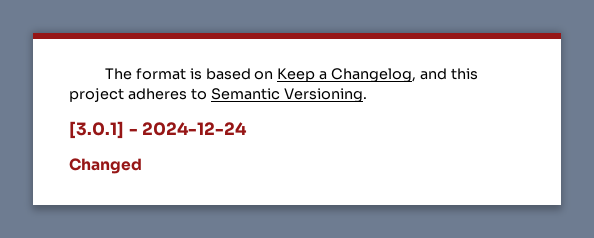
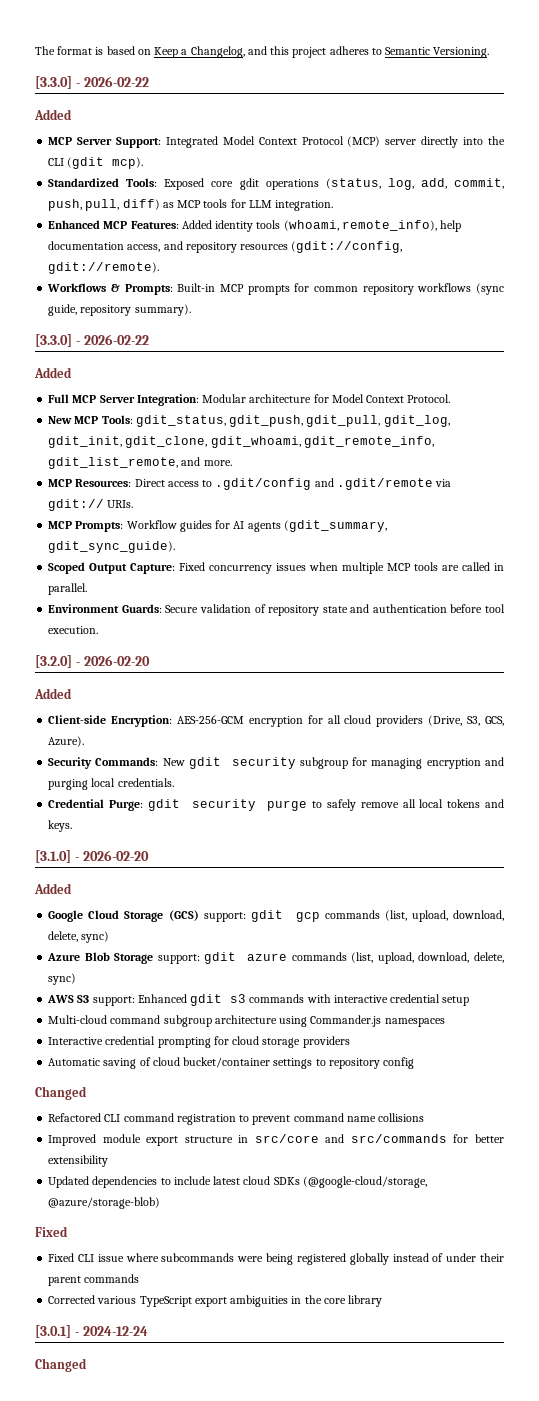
(367, 95) none -> [35,76,149,89] [34,109,72,120] [48,136,505,148] [48,157,144,169] [48,178,504,190] [48,199,334,211] [48,220,462,232] [48,241,403,253] [48,262,160,274] [47,283,505,295] [48,304,191,316] [35,334,149,347] [34,367,72,378] [48,394,451,406] [48,415,450,427] [48,436,434,448] [48,457,232,469] [48,478,452,490] [48,499,134,511] [48,520,387,532] [48,541,176,553] [48,562,505,574] [48,583,88,595] [48,604,505,616] [48,626,99,634] [35,655,150,668] [34,688,72,699] [48,715,504,727] [48,736,85,747] [48,757,505,769] [48,778,174,790] [48,799,504,811] [48,820,73,832] [35,850,149,863] [34,883,72,894] [48,910,504,922] [48,931,110,943] [47,952,504,964] [48,973,77,985] [47,994,470,1006] [48,1015,445,1027] [48,1036,350,1048] [48,1057,415,1069] [35,1086,87,1100] [48,1113,425,1125] [48,1134,504,1146] [48,1155,109,1167] [48,1176,427,1188] [48,1197,161,1209] [35,1226,68,1237] [48,1253,504,1265] [48,1274,140,1286] [48,1295,383,1307] // [3.3.0] - 2026-02-22 // Added // MCP Server Support: Integrated Model Context Protocol (MCP) server directly into the CLI (gdit mcp). // Standardized Tools: Exposed core gdit operations (status, log, add, commit, push, pull, diff) as MCP tools for LLM integration. // Enhanced MCP Features: Added identity tools (whoami, remote_info), help documentation access, and repository resources (gdit://config, gdit://remote). // Workflows & Prompts: Built-in MCP prompts for common repository workflows (sync guide, repository summary). // [3.3.0] - 2026-02-22 // Added // Full MCP Server Integration: Modular architecture for Model Context Protocol. // New MCP Tools: gdit_status, gdit_push, gdit_pull, gdit_log, gdit_init, gdit_clone, gdit_whoami, gdit_remote_info, gdit_list_remote, and more. // MCP Resources: Direct access to .gdit/config and .gdit/remote via gdit:// URIs. // MCP Prompts: Workflow guides for AI agents (gdit_summary, gdit_sync_guide). // Scoped Output Capture: Fixed concurrency issues when multiple MCP tools are called in parallel. // Environment Guards: Secure validation of repository state and authentication before tool execution. // [3.2.0] - 2026-02-20 // Added // Client-side Encryption: AES-256-GCM encryption for all cloud providers (Drive, S3, GCS, Azure). // Security Commands: New gdit security subgroup for managing encryption and purging local credentials. // Credential Purge: gdit security purge to safely remove all local tokens and keys. // [3.1.0] - 2026-02-20 // Added // Google Cloud Storage (GCS) support: gdit gcp commands (list, upload, download, delete, sync) // Azure Blob Storage support: gdit azure commands (list, upload, download, delete, sync) // AWS S3 support: Enhanced gdit s3 commands with interactive credential setup // Multi-cloud command subgroup architecture using Commander.js namespaces // Interactive credential prompting for cloud storage providers // Automatic saving of cloud bucket/container settings to repository config // Changed // Refactored CLI command registration to prevent command name collisions // Improved module export structure in src/core and src/commands for better extensibility // Updated dependencies to include latest cloud SDKs (@google-cloud/storage, @azure/storage-blob) // Fixed // Fixed CLI issue where subcommands were being registered globally instead of under their parent commands // Corrected various TypeScript export ambiguities in the core library

